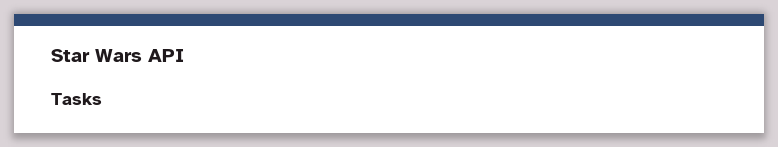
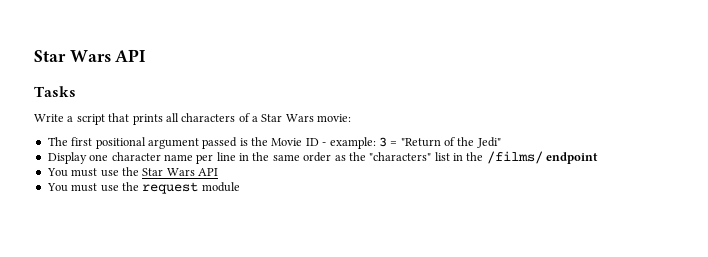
(102, 99) none -> [34,113,352,125] [47,137,501,149] [47,151,599,164] [46,167,218,177] [46,182,240,194] // Write a script that prints all characters of a Star Wars movie: // The first positional argument passed is the Movie ID - example: 3 = "Return of the Jedi" // Display one character name per line in the same order as the "characters" list in the /films/ endpoint // You must use the Star Wars API // You must use the request module

